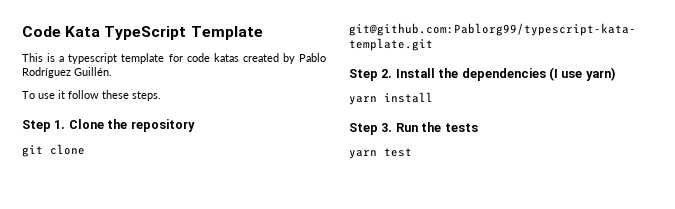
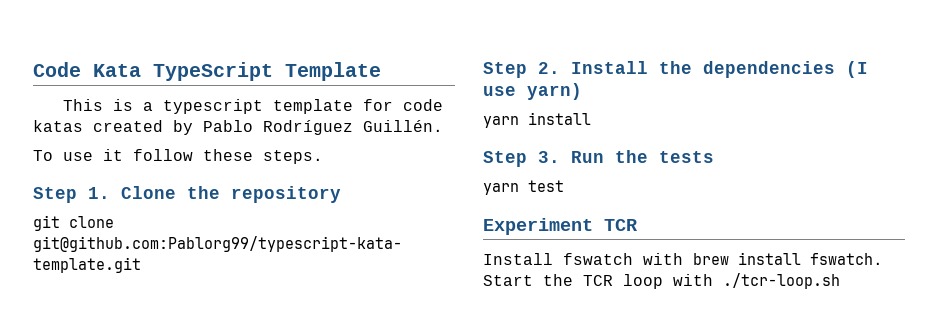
(412, 152) none -> [483,218,638,235] [483,252,883,265] [483,273,840,289] // Experiment TCR // Install fswatch with brew install fswatch. Start the TCR loop with ./tcr-loop.sh

